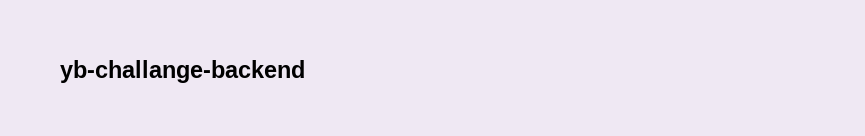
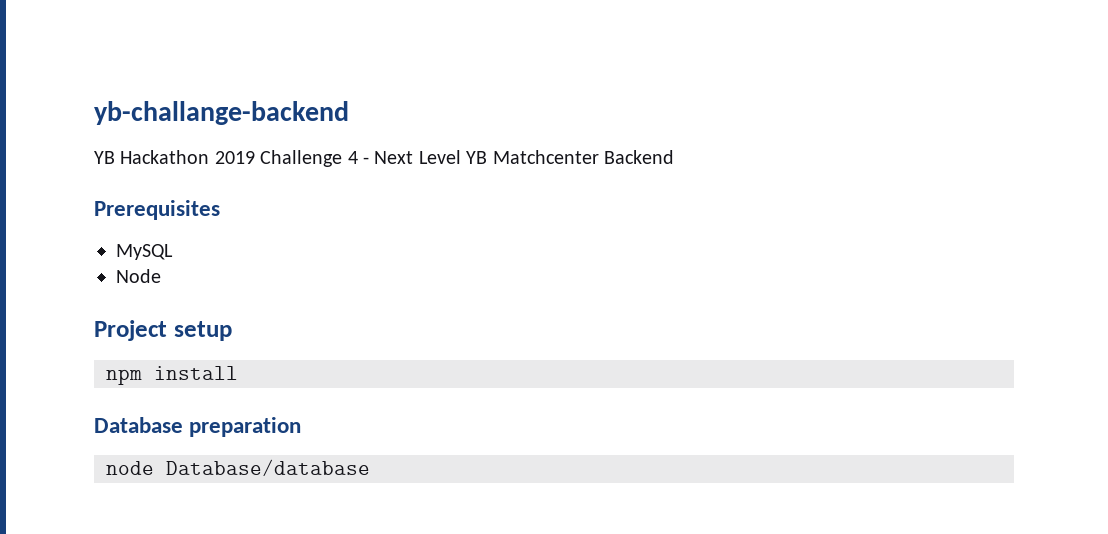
(305, 71) none -> [94,150,674,167] [94,200,220,220] [116,244,173,260] [116,269,161,283] [94,320,232,341] [106,366,238,385] [94,417,302,437] [106,459,370,476] // YB Hackathon 2019 Challenge 4 - Next Level YB Matchcenter Backend // Prerequisites // MySQL // Node // Project setup // npm install // Database preparation // node Database/database

